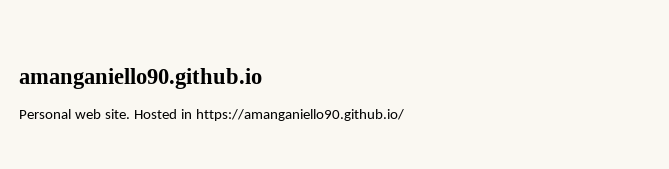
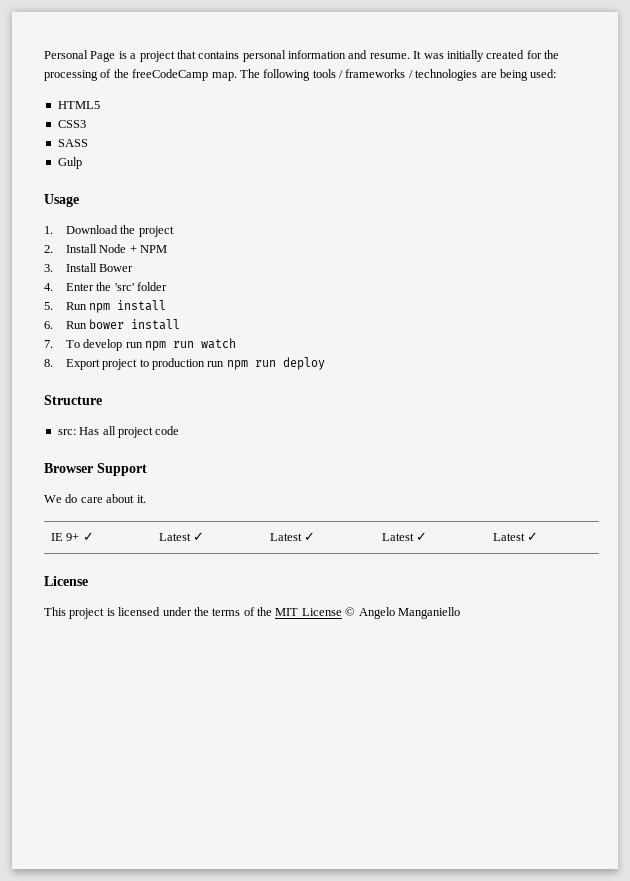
[19,68,262,89] [19,109,404,121] amanganiello90.github.io // Personal web site. Hosted in https://amanganiello90.github.io/ -> [44,50,559,62] [44,69,557,81] [57,101,100,109] [57,120,86,128] [57,139,88,147] [57,157,82,169] [44,194,79,207] [44,225,174,237] [44,244,167,253] [44,263,134,272] [44,282,167,291] [44,300,167,313] [44,319,181,330] [44,338,236,351] [44,357,325,370] [44,395,102,405] [57,426,180,438] [44,463,147,476] [44,494,146,503] [51,532,94,541] [159,532,205,541] [270,532,316,541] [382,532,428,541] [493,532,539,541] [44,576,88,586] [44,607,460,619] Personal Page is a project that contains personal information and resume. It was initially created for the processing of the freeCodeCamp map. The following tools / frameworks / technologies are being used: // HTML5 // CSS3 // SASS // Gulp // Usage // 1. Download the project // 2. Install Node + NPM // 3. Install Bower // 4. Enter the 'src' folder // 5. Run npm install // 6. Run bower install // 7. To develop run npm run watch // 8. Export project to production run npm run deploy // Structure // src: Has all project code // Browser Support // We do care about it. // IE 9+ ✓ | Latest ✓ | Latest ✓ | Latest ✓ | Latest ✓ // License // This project is licensed under the terms of the MIT License © Angelo Manganiello

